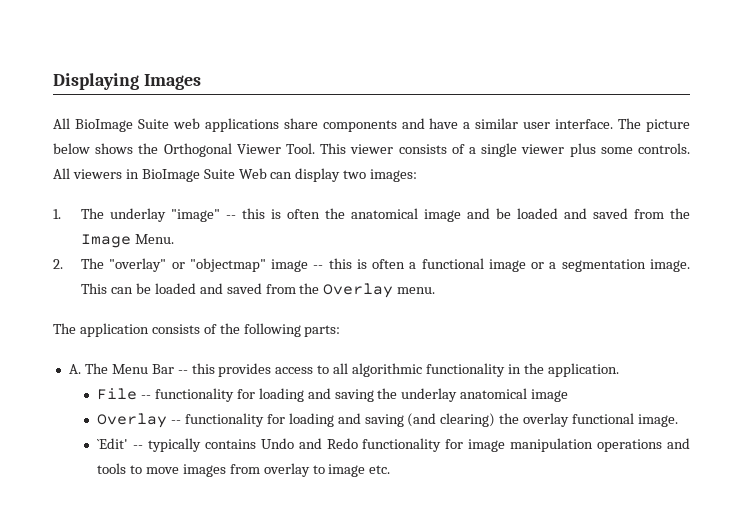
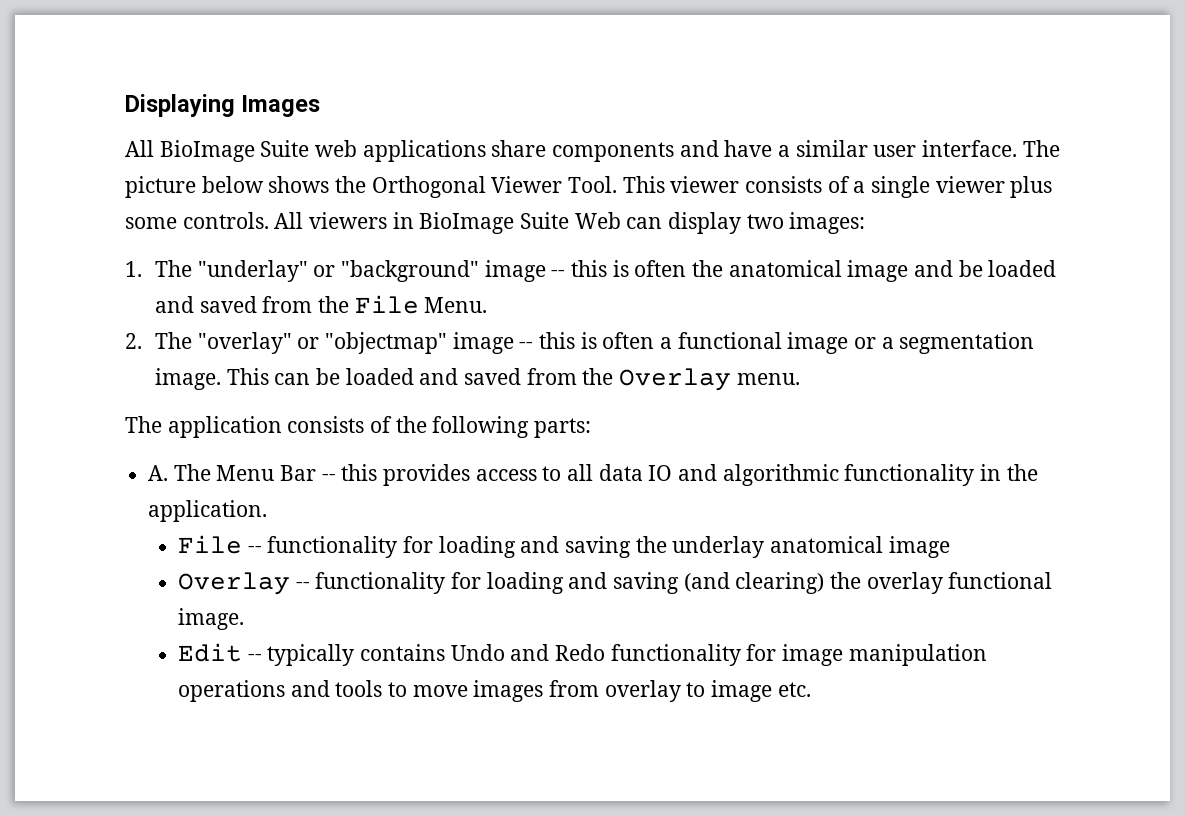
[110,208,221,222] underlay "image" -> [197,260,546,282] "underlay" or "background" image
[81,234,132,248] Image -> [354,295,419,314] File
(349, 368) none -> [598,464,718,481] data IO and
[97,438,129,449] `Edit' -> [178,643,243,662] Edit

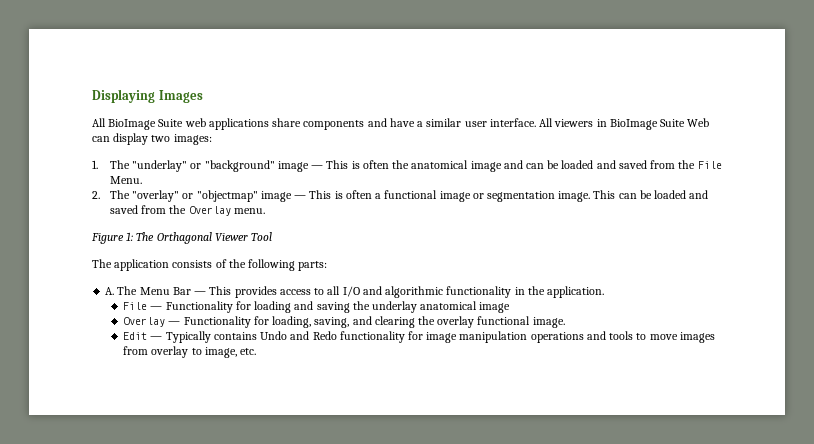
[1022,140,1060,157] [125,176,1053,198] [125,212,269,229] The picture below shows the Orthogonal Viewer Tool. This viewer consists of a single viewer plus some controls. -> (536, 122) none
[551,260,608,277] -- this -> [311,160,349,169] — This
(954, 268) none -> [525,163,544,169] can
[519,332,576,349] -- this -> [294,190,332,199] — This
[881,337,894,349] a -> (484, 196) none
(800, 379) none -> [91,232,273,244] // Figure 1: The Orthagonal Viewer Tool
[321,464,378,481] -- this -> [194,286,232,295] — This
[598,464,673,481] data IO -> [342,286,360,297] I/O
[247,536,398,558] -- functionality -> [150,301,233,313] — Functionality
[295,572,825,594] -- functionality for loading and saving (and clearing) -> [168,316,415,328] — Functionality for loading, saving, and clearing
[247,644,355,666] -- typically -> [150,331,211,343] — Typically
[711,680,773,702] image -> [204,347,237,358] image,

